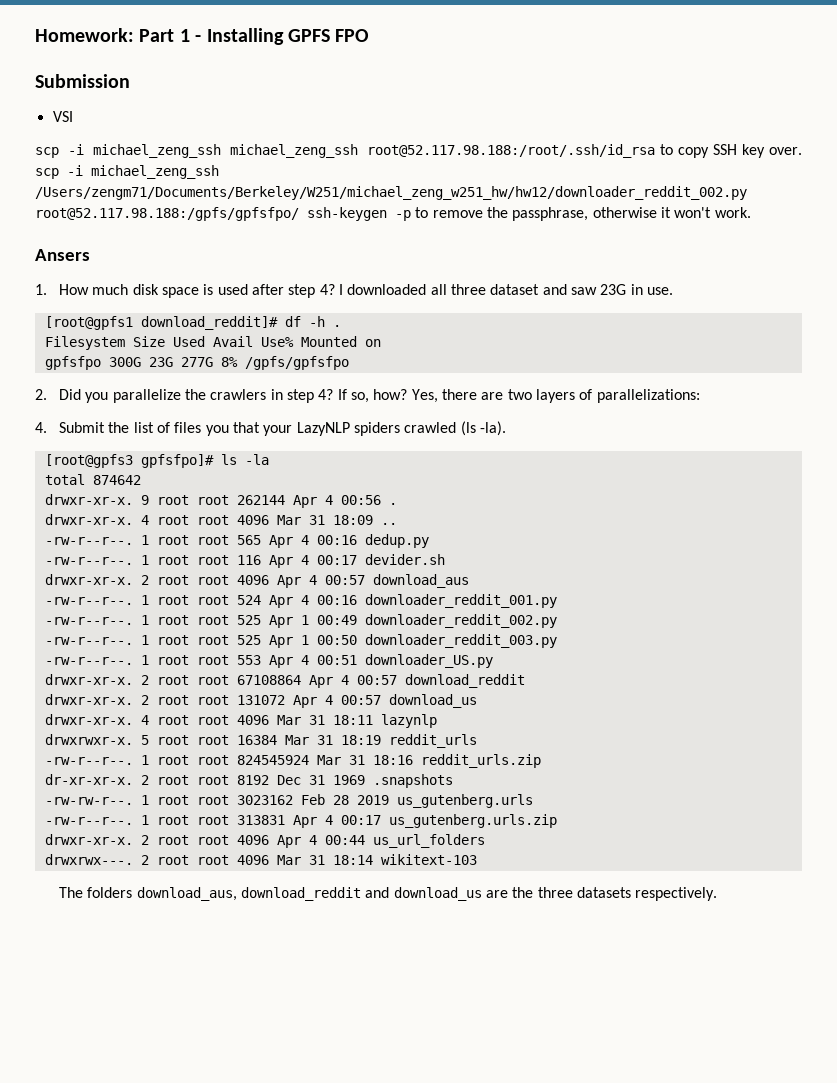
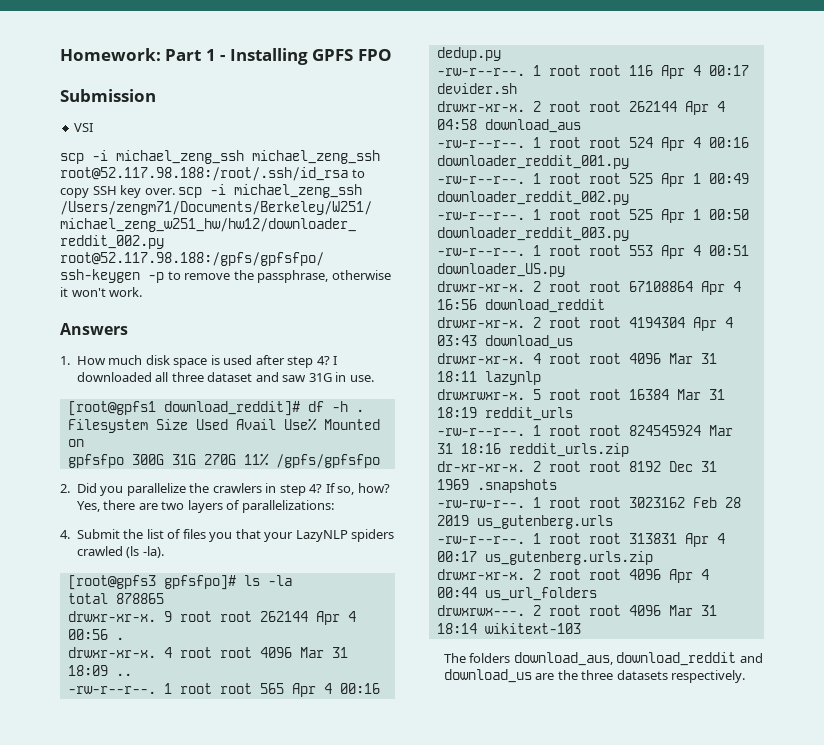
[35,249,90,261] Ansers -> [60,323,128,335] Answers
[600,284,627,295] 23G -> [308,373,332,382] 31G
[148,357,238,367] 23G 277G 8% -> [171,453,269,466] 31G 270G 11%
[92,475,141,485] 874642 -> [115,593,164,604] 878865
[236,575,365,588] 4096 Apr 4 00:57 -> [628,101,725,115] [436,119,477,130] 262144 Apr 4 04:58
[356,675,397,685] 00:57 -> [436,299,477,310] 16:56
[236,695,381,708] 131072 Apr 4 00:57 -> [628,317,733,331] [436,335,477,346] 4194304 Apr 4 03:43

